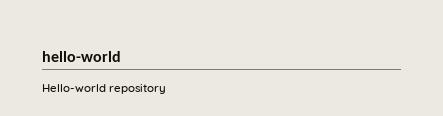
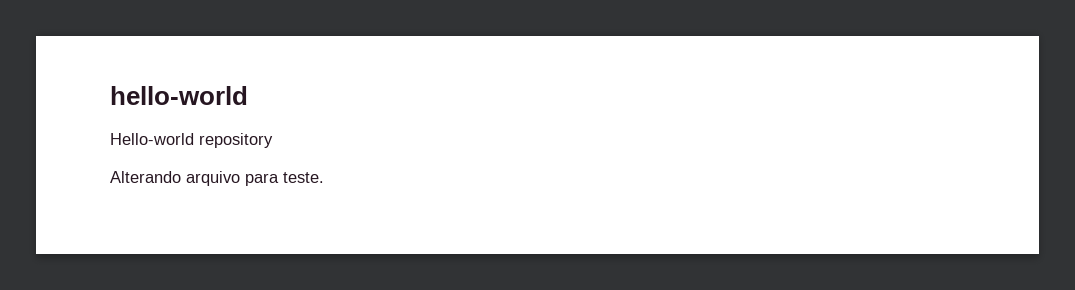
(167, 89) none -> [110,171,324,186] // Alterando arquivo para teste.

